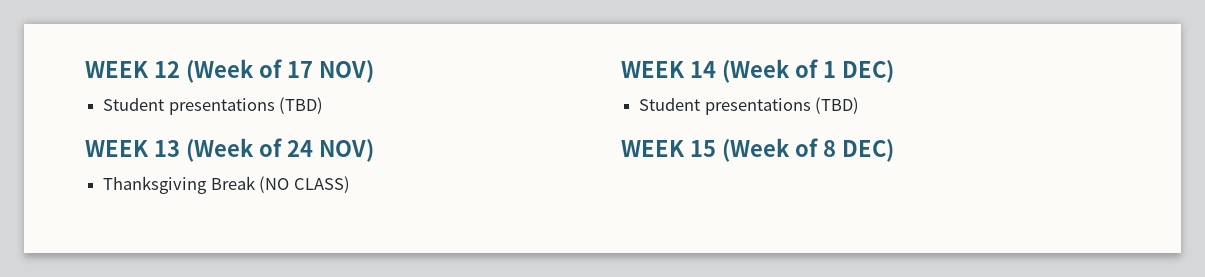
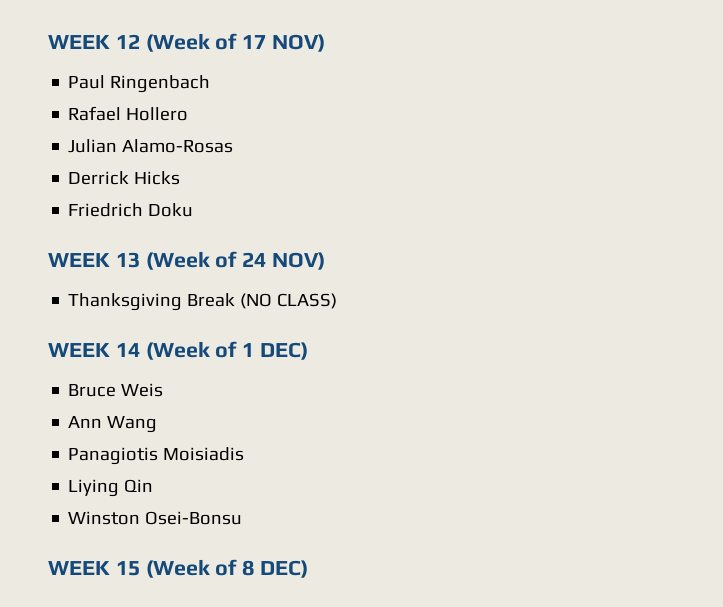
[103,97,324,115] Student presentations (TBD) -> [68,75,211,93] [68,106,189,121] [68,139,234,153] [68,171,181,185] [68,203,194,217] Paul Ringenbach // Rafael Hollero // Julian Alamo-Rosas // Derrick Hicks // Friedrich Doku
[639,97,860,115] Student presentations (TBD) -> [68,383,164,397] [68,416,158,433] [68,447,245,465] [68,479,154,497] [68,511,243,525] Bruce Weis // Ann Wang // Panagiotis Moisiadis // Liying Qin // Winston Osei-Bonsu

